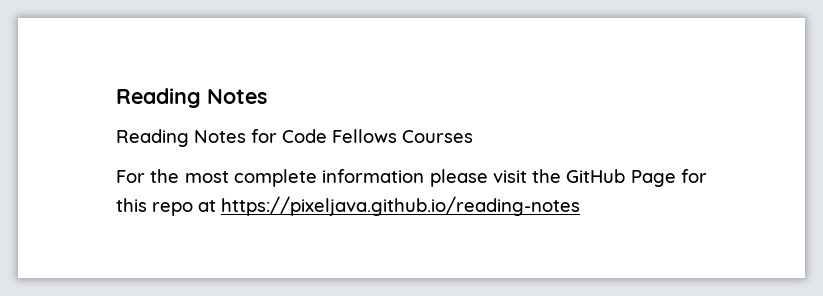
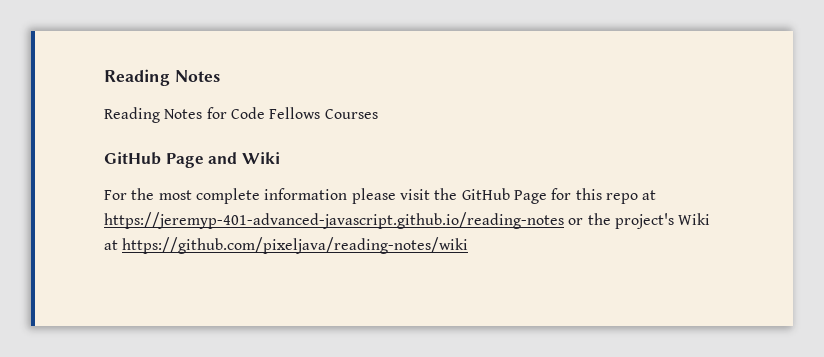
(473, 136) none -> [104,152,280,168] // GitHub Page and Wiki
[221,196,580,216] https://pixeljava.github.io/reading-notes -> [104,212,711,229] [104,237,469,254] https://jeremyp-401-advanced-javascript.github.io/reading-notes or the project's Wiki at https://github.com/pixeljava/reading-notes/wiki

